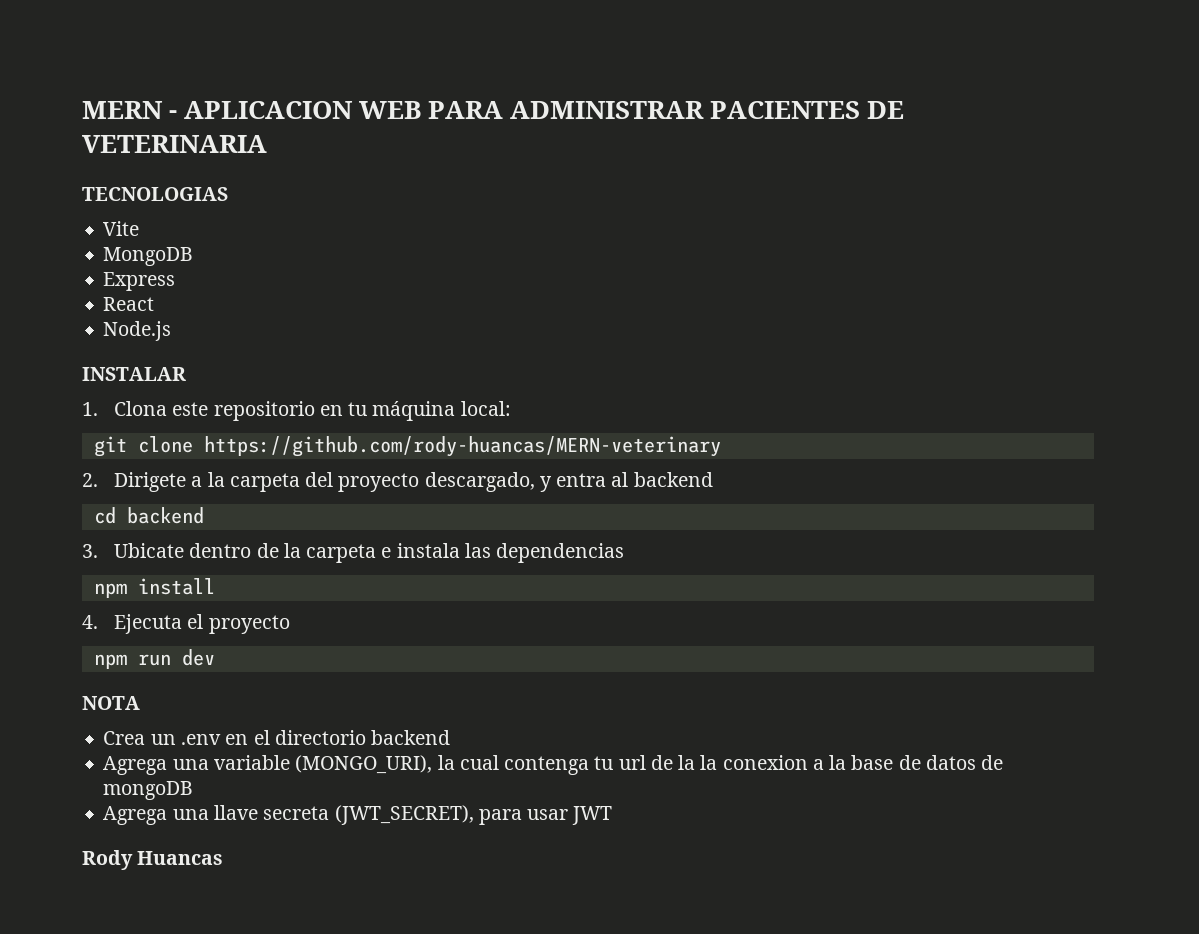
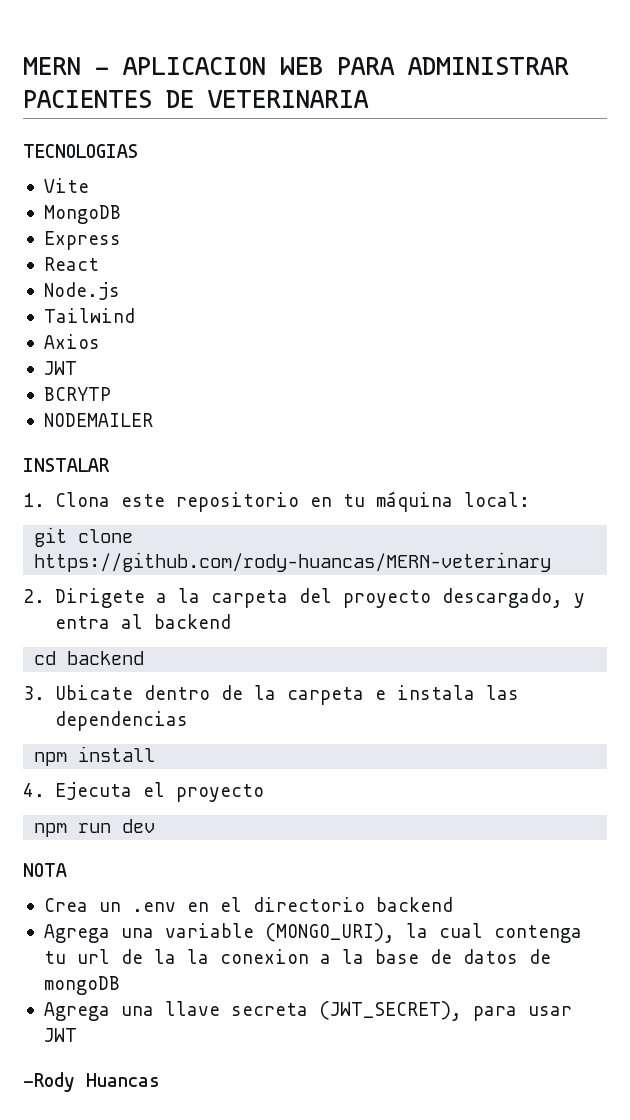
(172, 331) none -> [43,308,135,323] [43,334,100,349] [43,361,77,375] [43,387,111,401] [43,413,153,427] // Tailwind // Axios // JWT // BCRYTP // NODEMAILER
[82,850,133,870] Rody -> [23,1072,75,1092] -Rody

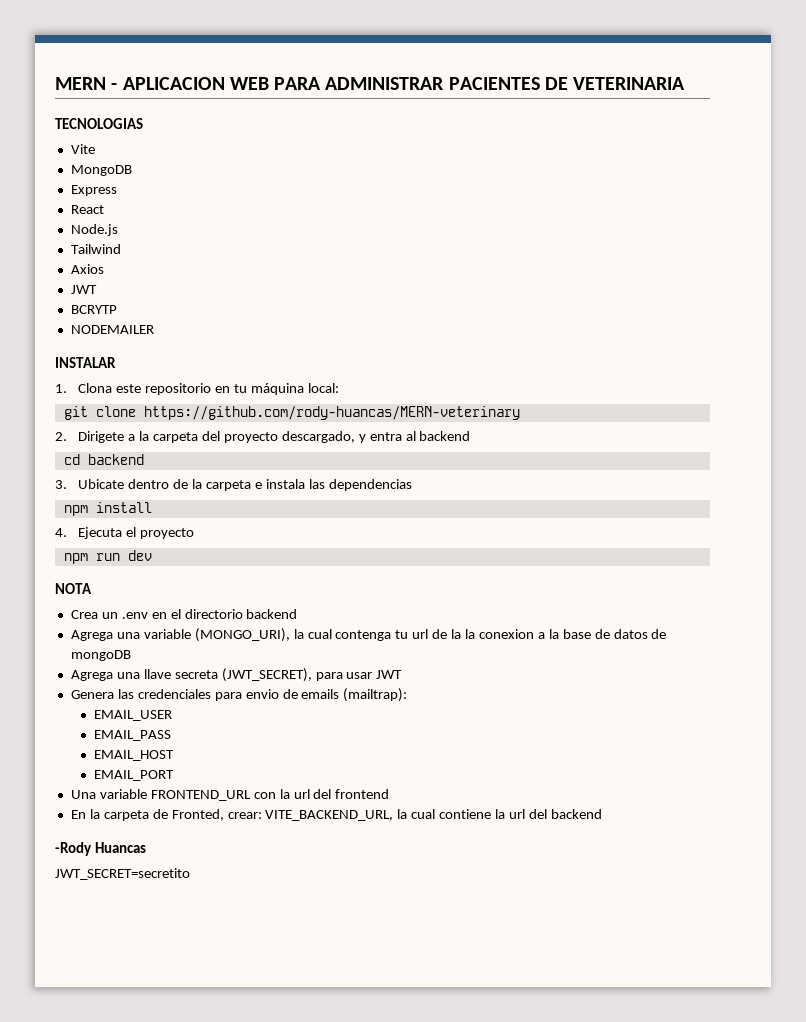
(77, 1035) none -> [70,688,408,702] [94,710,173,721] [94,730,172,741] [94,750,175,761] [94,770,175,781] [70,789,390,801] [70,809,602,821] // Genera las credenciales para envio de emails (mailtrap): // EMAIL_USER // EMAIL_PASS // EMAIL_HOST // EMAIL_PORT // Una variable FRONTEND_URL con la url del frontend // En la carpeta de Fronted, crear: VITE_BACKEND_URL, la cual contiene la url del backend
(160, 1080) none -> [55,868,190,880] // JWT_SECRET=secretito

